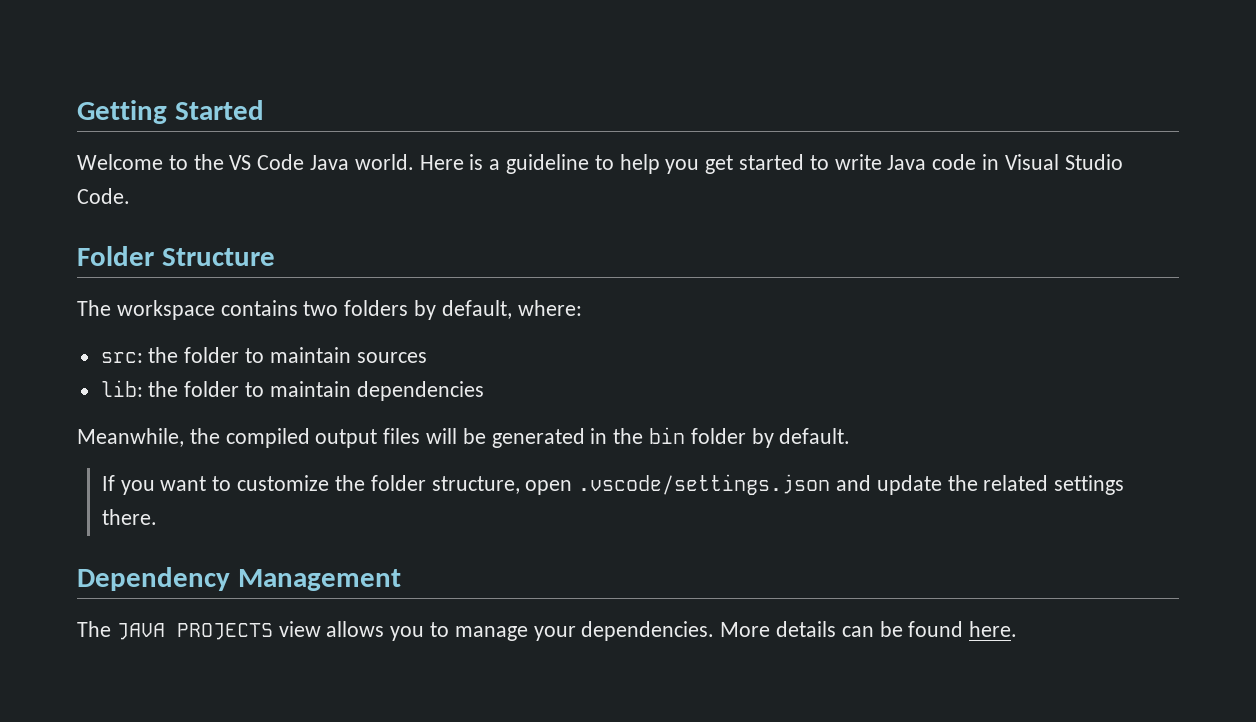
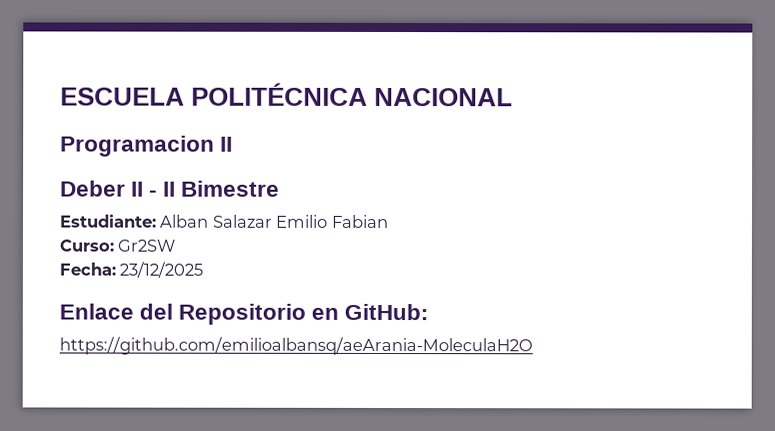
[77,100,264,124] [77,154,1123,174] [77,188,130,204] [77,246,275,266] [77,300,582,320] [100,347,427,363] [100,380,484,401] [77,427,851,448] [101,474,1125,495] [101,509,157,525] [77,567,401,591] [77,621,1018,641] Getting Started // Welcome to the VS Code Java world. Here is a guideline to help you get started to write Java code in Visual Studio Code. // Folder Structure // The workspace contains two folders by default, where: // src: the folder to maintain sources // lib: the folder to maintain dependencies // Meanwhile, the compiled output files will be generated in the bin folder by default. // If you want to customize the folder structure, open .vscode/settings.json and update the related settings there. // Dependency Management // The JAVA PROJECTS view allows you to manage your dependencies. More details can be found here. -> [60,82,514,107] [60,135,234,157] [60,180,281,197] [59,214,389,229] [59,239,176,252] [59,261,204,278] [59,303,430,325] [59,336,533,356] ESCUELA POLITÉCNICA NACIONAL // Programacion II // Deber II - II Bimestre // Estudiante: Alban Salazar Emilio Fabian // Curso: Gr2SW // Fecha: 23/12/2025 // Enlace del Repositorio en GitHub: // https://github.com/emilioalbansq/aeArania-MoleculaH2O

